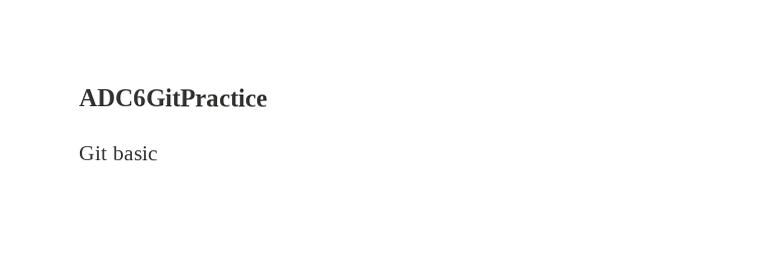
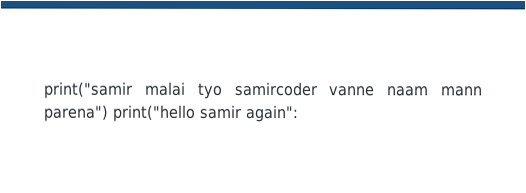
[79,88,268,107] [78,146,158,161] ADC6GitPractice // Git basic -> [43,81,483,99] [43,104,298,123] print("samir malai tyo samircoder vanne naam mann parena") print("hello samir again":

